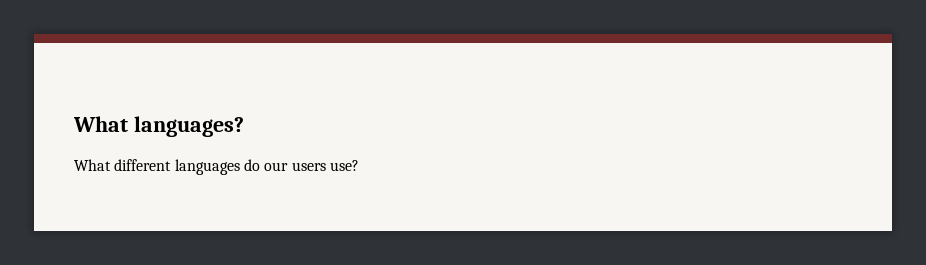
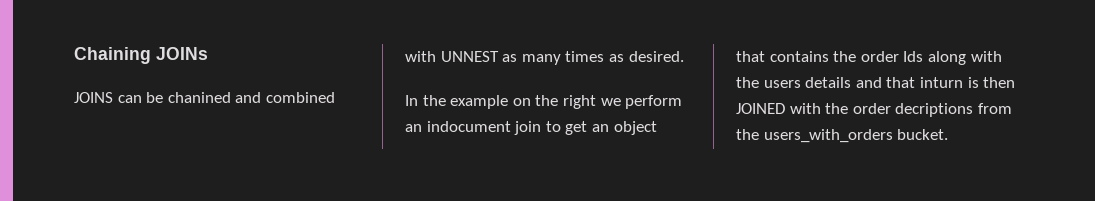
[73,116,244,137] [74,159,359,175] What languages? // What different languages do our users use? -> [74,47,208,64] [74,92,335,103] [405,51,684,65] [405,95,683,109] [405,121,657,135] [736,51,1002,65] [736,77,1016,88] [736,103,1012,117] [736,129,949,143] Chaining JOINs // JOINS can be chanined and combined with UNNEST as many times as desired. // In the example on the right we perform an indocument join to get an object that contains the order Ids along with the users details and that inturn is then JOINED with the order decriptions from the users_with_orders bucket.

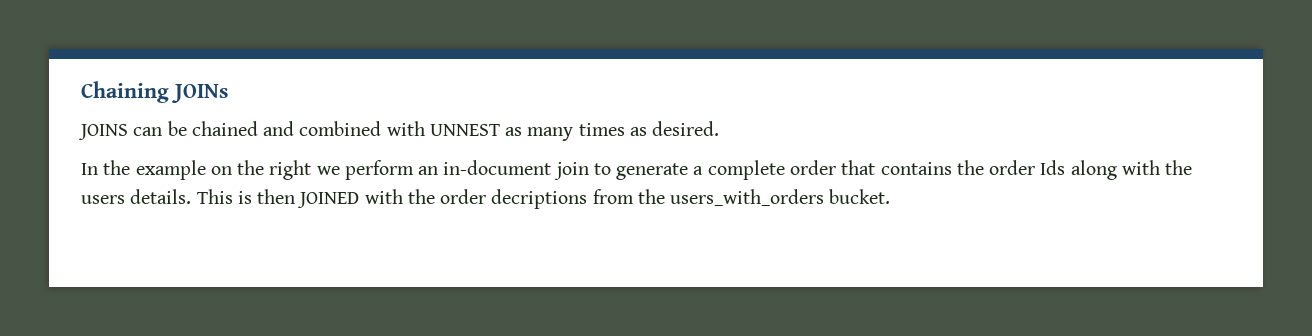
[167,92,231,103] chanined -> [191,121,258,136] chained
[426,121,511,132] indocument -> [443,160,552,175] in-document
[565,121,657,135] get an object -> [616,160,836,180] generate a complete order
[805,77,963,88] details and that inturn -> [130,189,233,204] details. This

